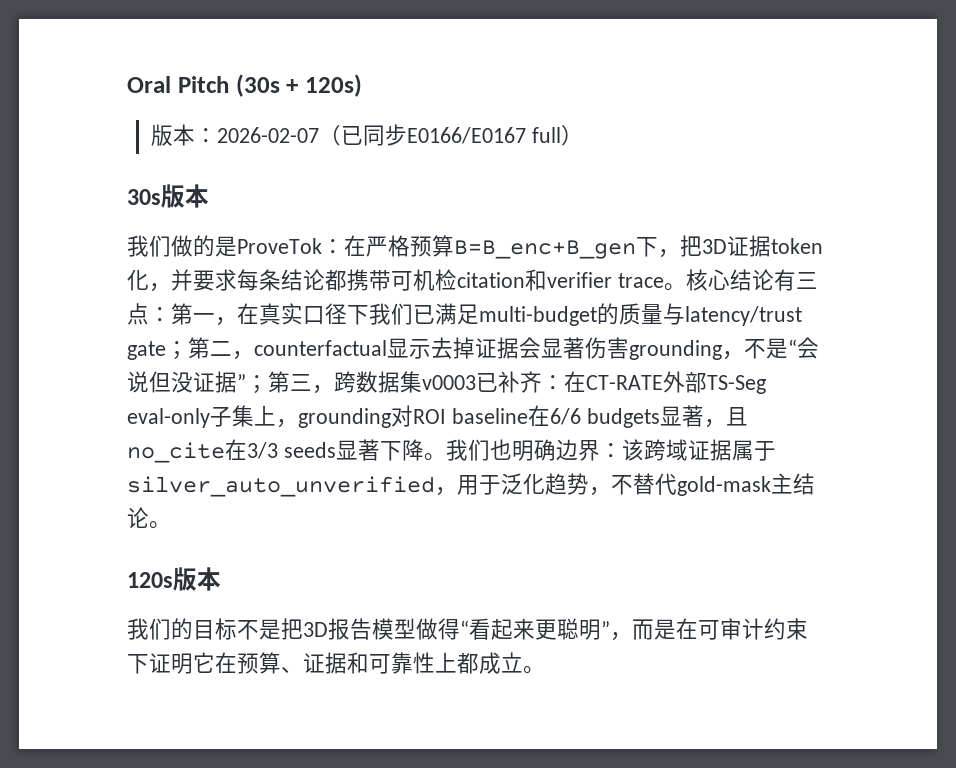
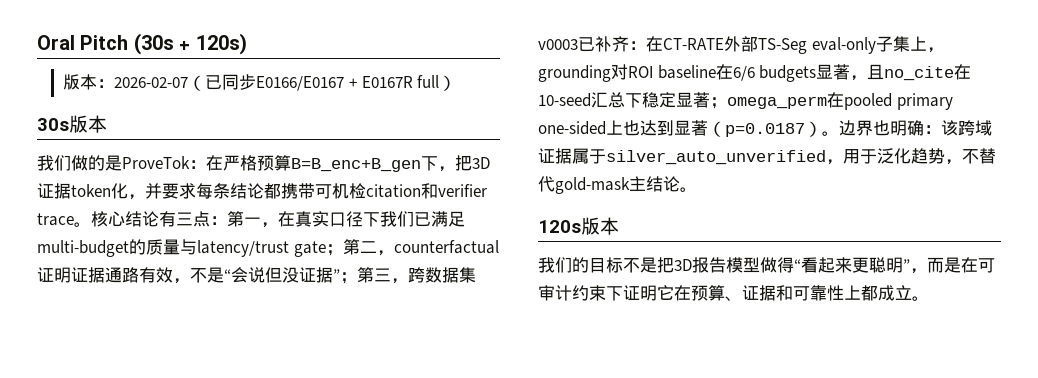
(527, 135) none -> [348,76,413,88] + E0167R
[387,337,722,360] 显示去掉证据会显著伤害grounding -> [37,267,173,283] 证明证据通路有效
[247,439,600,461] 3/3 seeds显著下降。我们也明确边界 -> [538,92,953,110] [538,120,924,137] 10-seed汇总下稳定显著；omega_perm在pooled primary one-sided上也达到显著（p=0.0187）。边界也明确

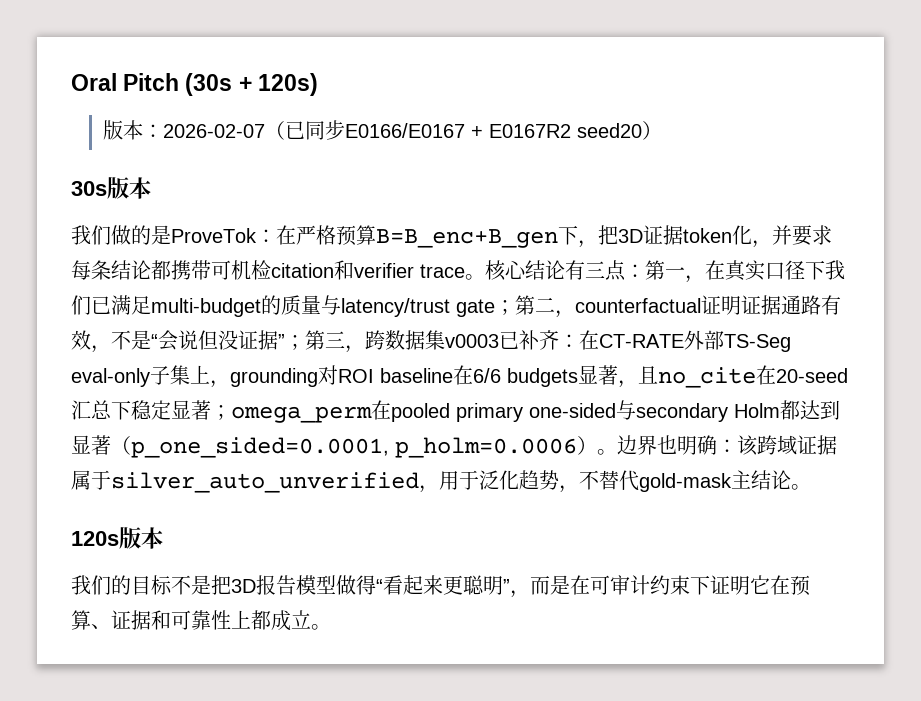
[361,75,440,88] E0167R full -> [489,123,643,138] E0167R2 seed20
[538,93,591,107] 10-seed -> [776,368,848,383] 20-seed
[606,120,640,136] 上也 -> [616,400,800,422] 与secondary Holm都
[725,123,805,137] p=0.0187 -> [131,437,577,458] p_one_sided=0.0001, p_holm=0.0006

